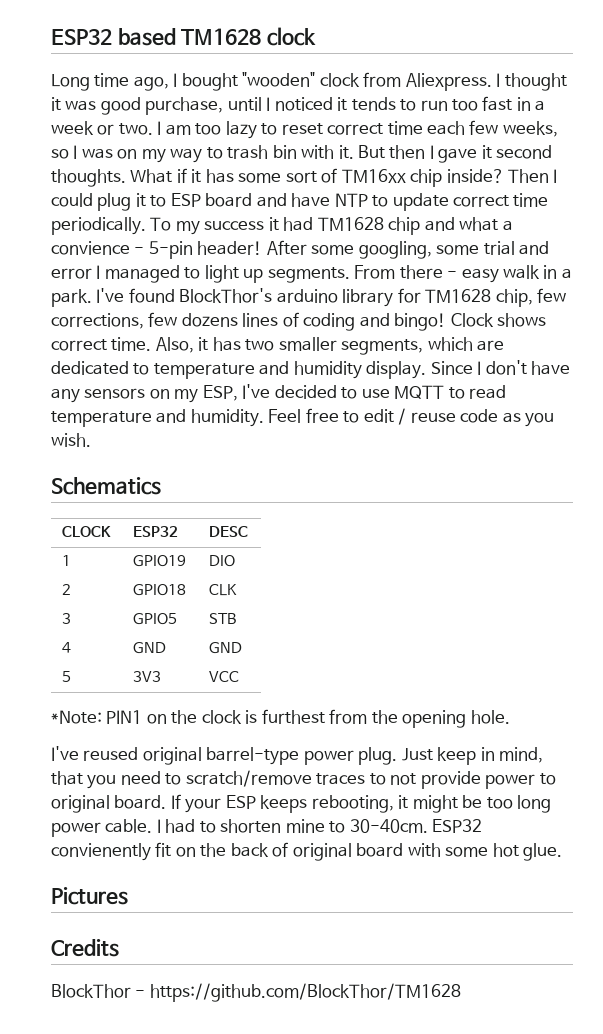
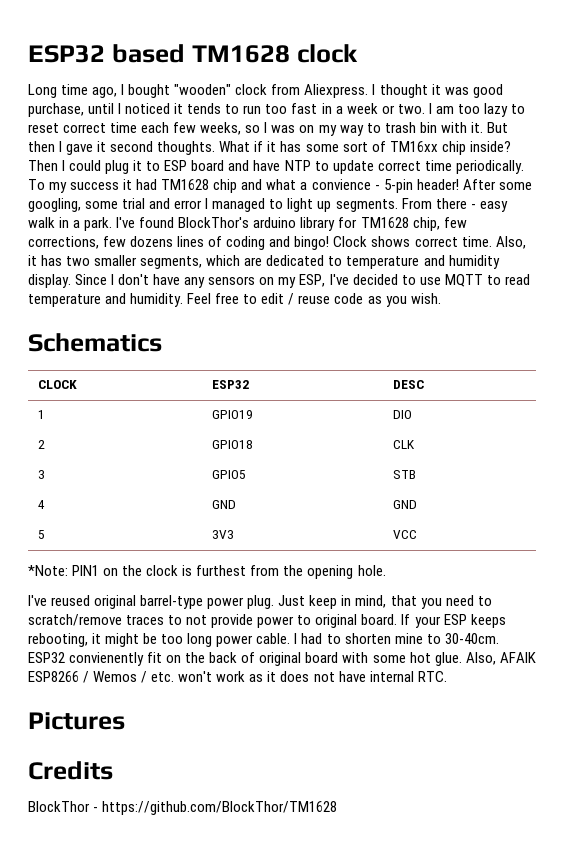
(563, 852) none -> [465,652,536,665] [28,671,447,683] Also, AFAIK ESP8266 / Wemos / etc. won't work as it does not have internal RTC.

